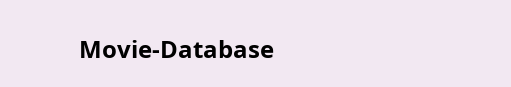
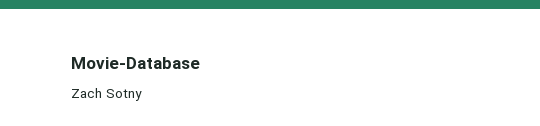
(274, 49) none -> [71,88,142,101] // Zach Sotny

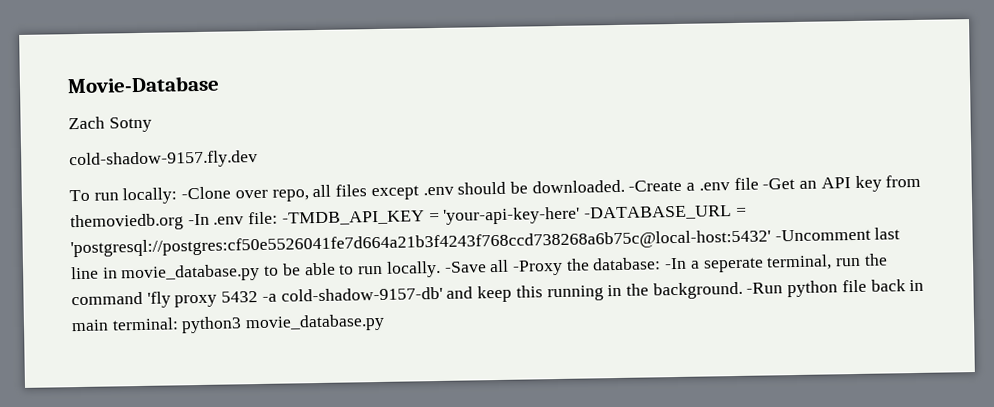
(142, 95) none -> [69,150,258,170] [69,174,922,205] [70,205,747,232] [70,227,901,258] [71,253,888,283] [71,279,925,308] [71,313,386,334] // cold-shadow-9157.fly.dev // To run locally: -Clone over repo, all files except .env should be downloaded. -Create a .env file -Get an API key from themoviedb.org -In .env file: -TMDB_API_KEY = 'your-api-key-here' -DATABASE_URL = 'postgresql://postgres:cf50e5526041fe7d664a21b3f4243f768ccd738268a6b75c@local-host:5432' -Uncomment last line in movie_database.py to be able to run locally. -Save all -Proxy the database: -In a seperate terminal, run the command 'fly proxy 5432 -a cold-shadow-9157-db' and keep this running in the background. -Run python file back in main terminal: python3 movie_database.py

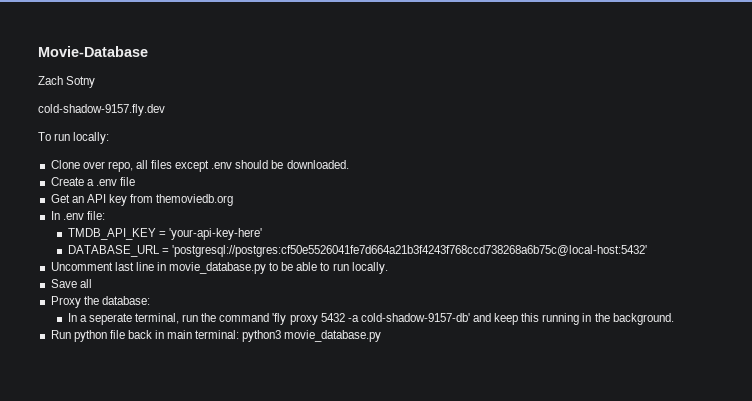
[181,186,232,200] -Clone -> [50,160,80,169] // Clone
[628,179,683,192] -Create -> [50,177,84,186] // Create
[762,177,796,190] -Get -> [50,194,70,203] // Get
[187,213,210,226] -In -> [50,211,60,220] // In
[281,210,425,226] -TMDB_API_KEY -> [67,228,156,240] // TMDB_API_KEY
[584,205,733,221] -DATABASE_URL -> [67,245,160,257] // DATABASE_URL
[774,228,871,242] -Uncomment -> [50,262,113,271] // Uncomment
[443,259,563,276] -Save all -Proxy -> [50,279,92,288] [50,296,81,308] // Save all // Proxy
[664,257,688,270] -In -> [67,313,77,322] // In
[746,282,784,294] -Run -> [50,330,71,339] // Run

